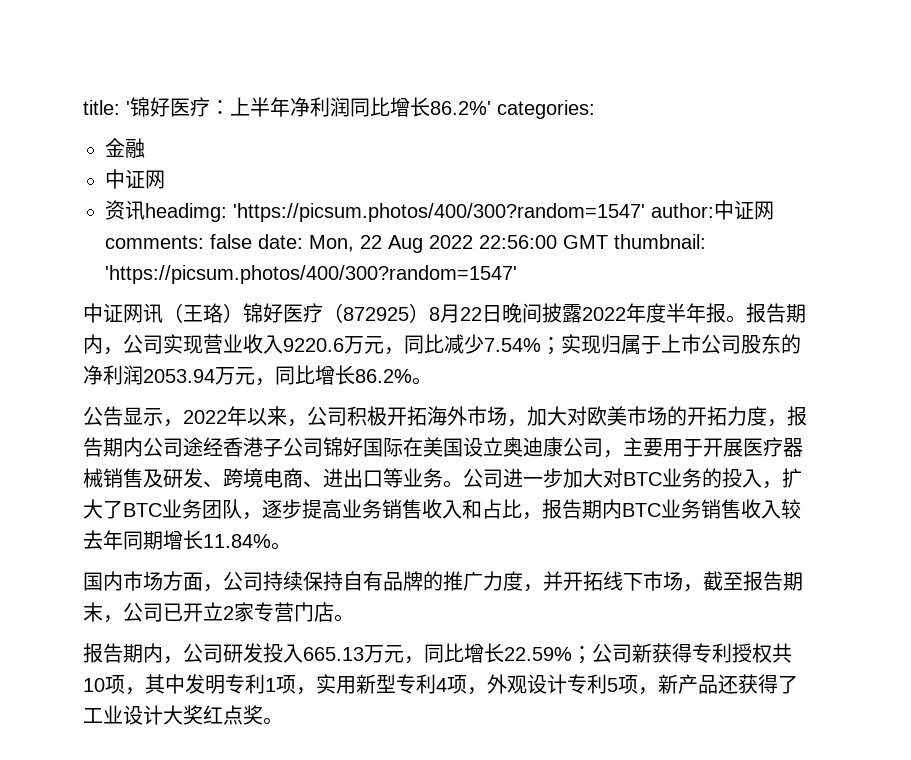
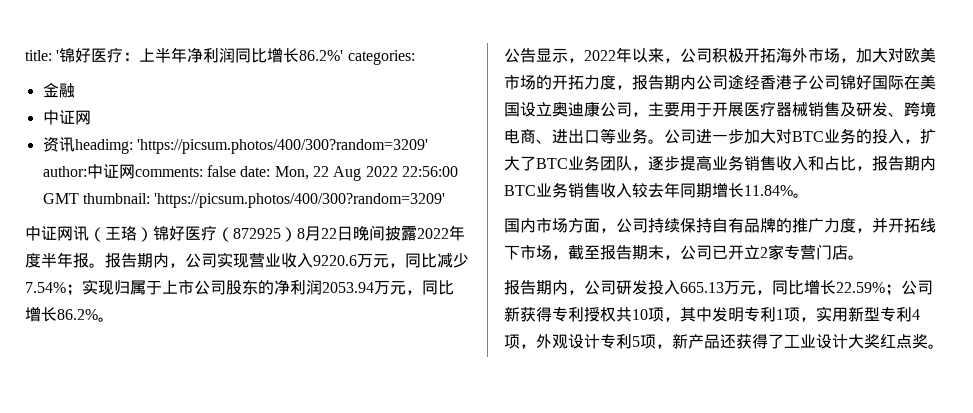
[233,203,645,222] 'https://picsum.photos/400/300?random=1547' -> [136,139,428,154] 'https://picsum.photos/400/300?random=3209'
[105,265,517,284] 'https://picsum.photos/400/300?random=1547' -> [154,193,446,208] 'https://picsum.photos/400/300?random=3209'

